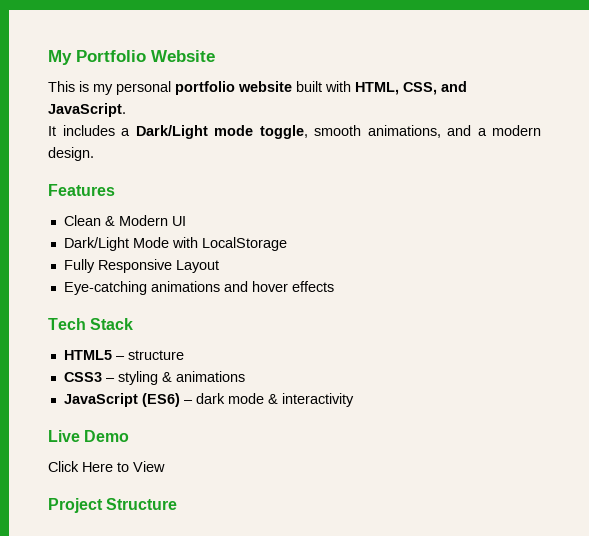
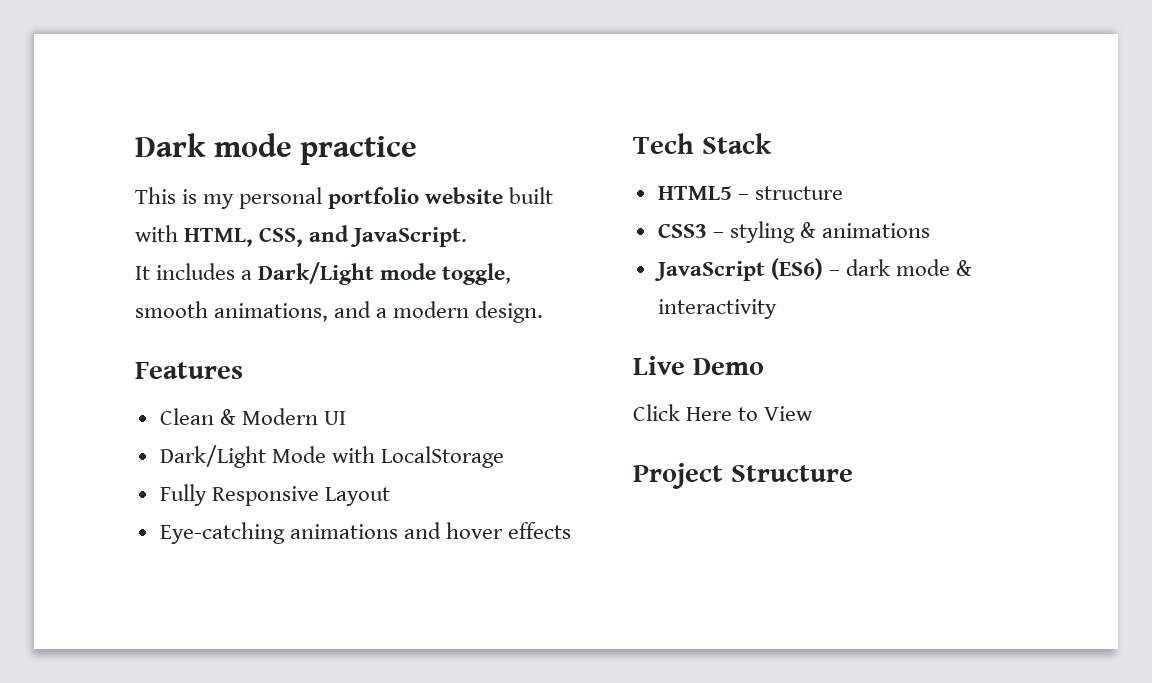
[48,50,215,65] My Portfolio Website -> [135,133,418,165] Dark mode practice

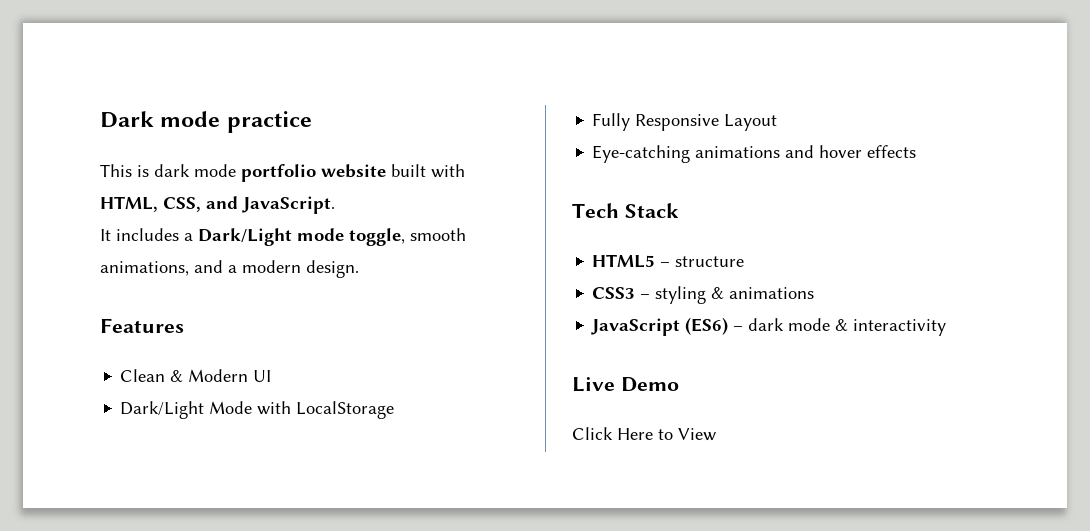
[203,187,323,209] my personal -> [154,164,236,177] dark mode
[633,463,853,489] // Project Structure -> (716, 434) none

